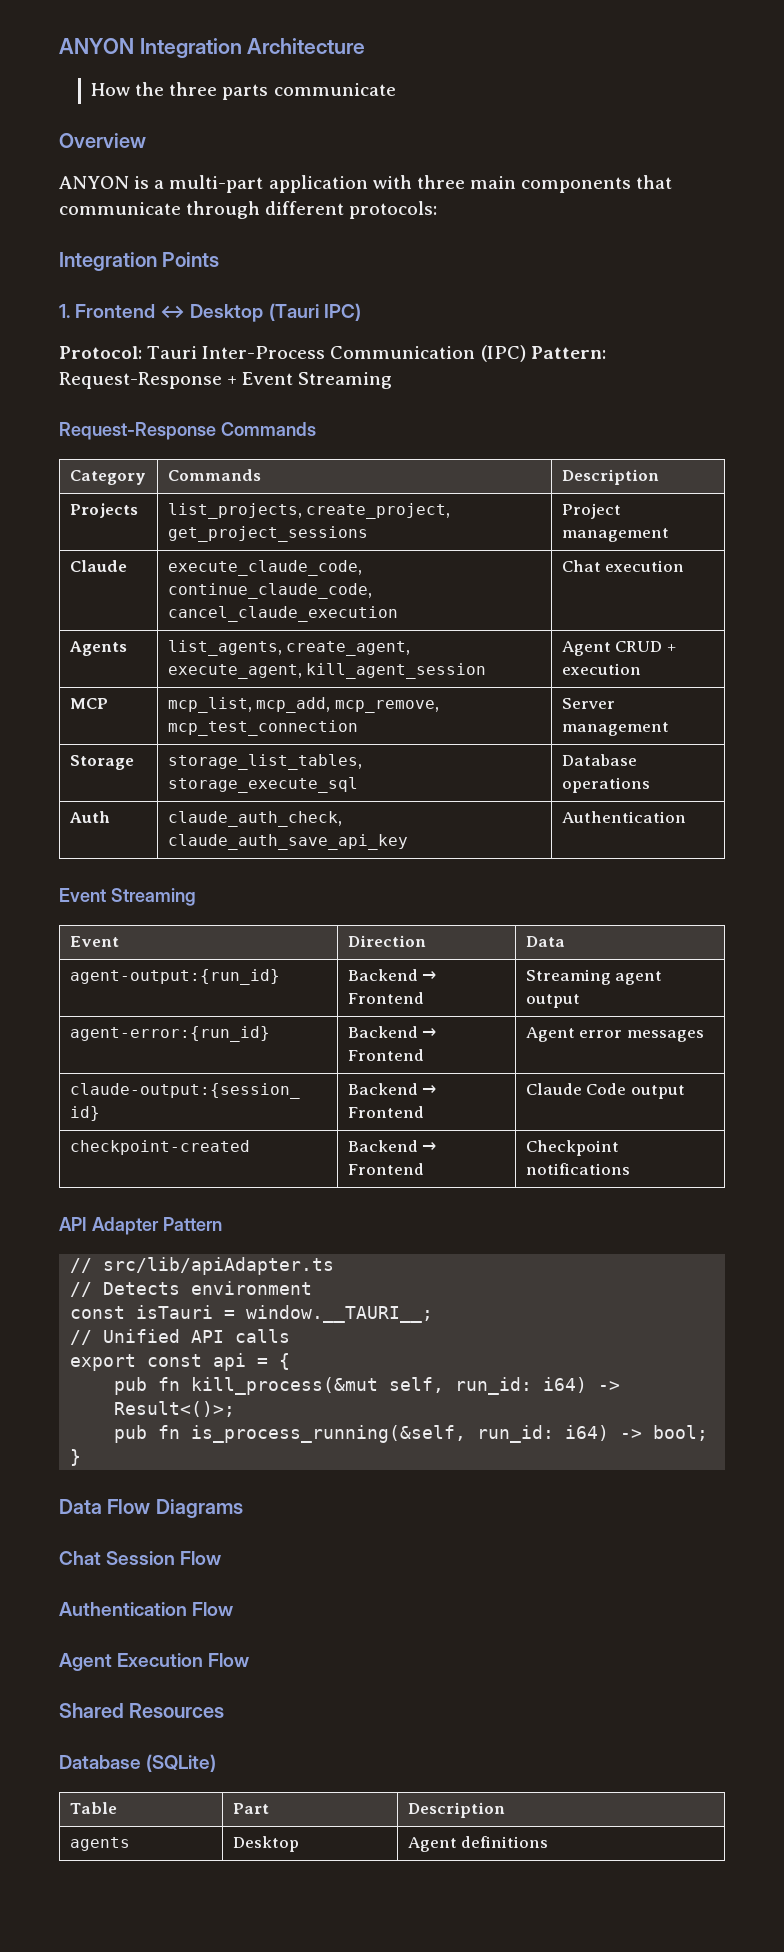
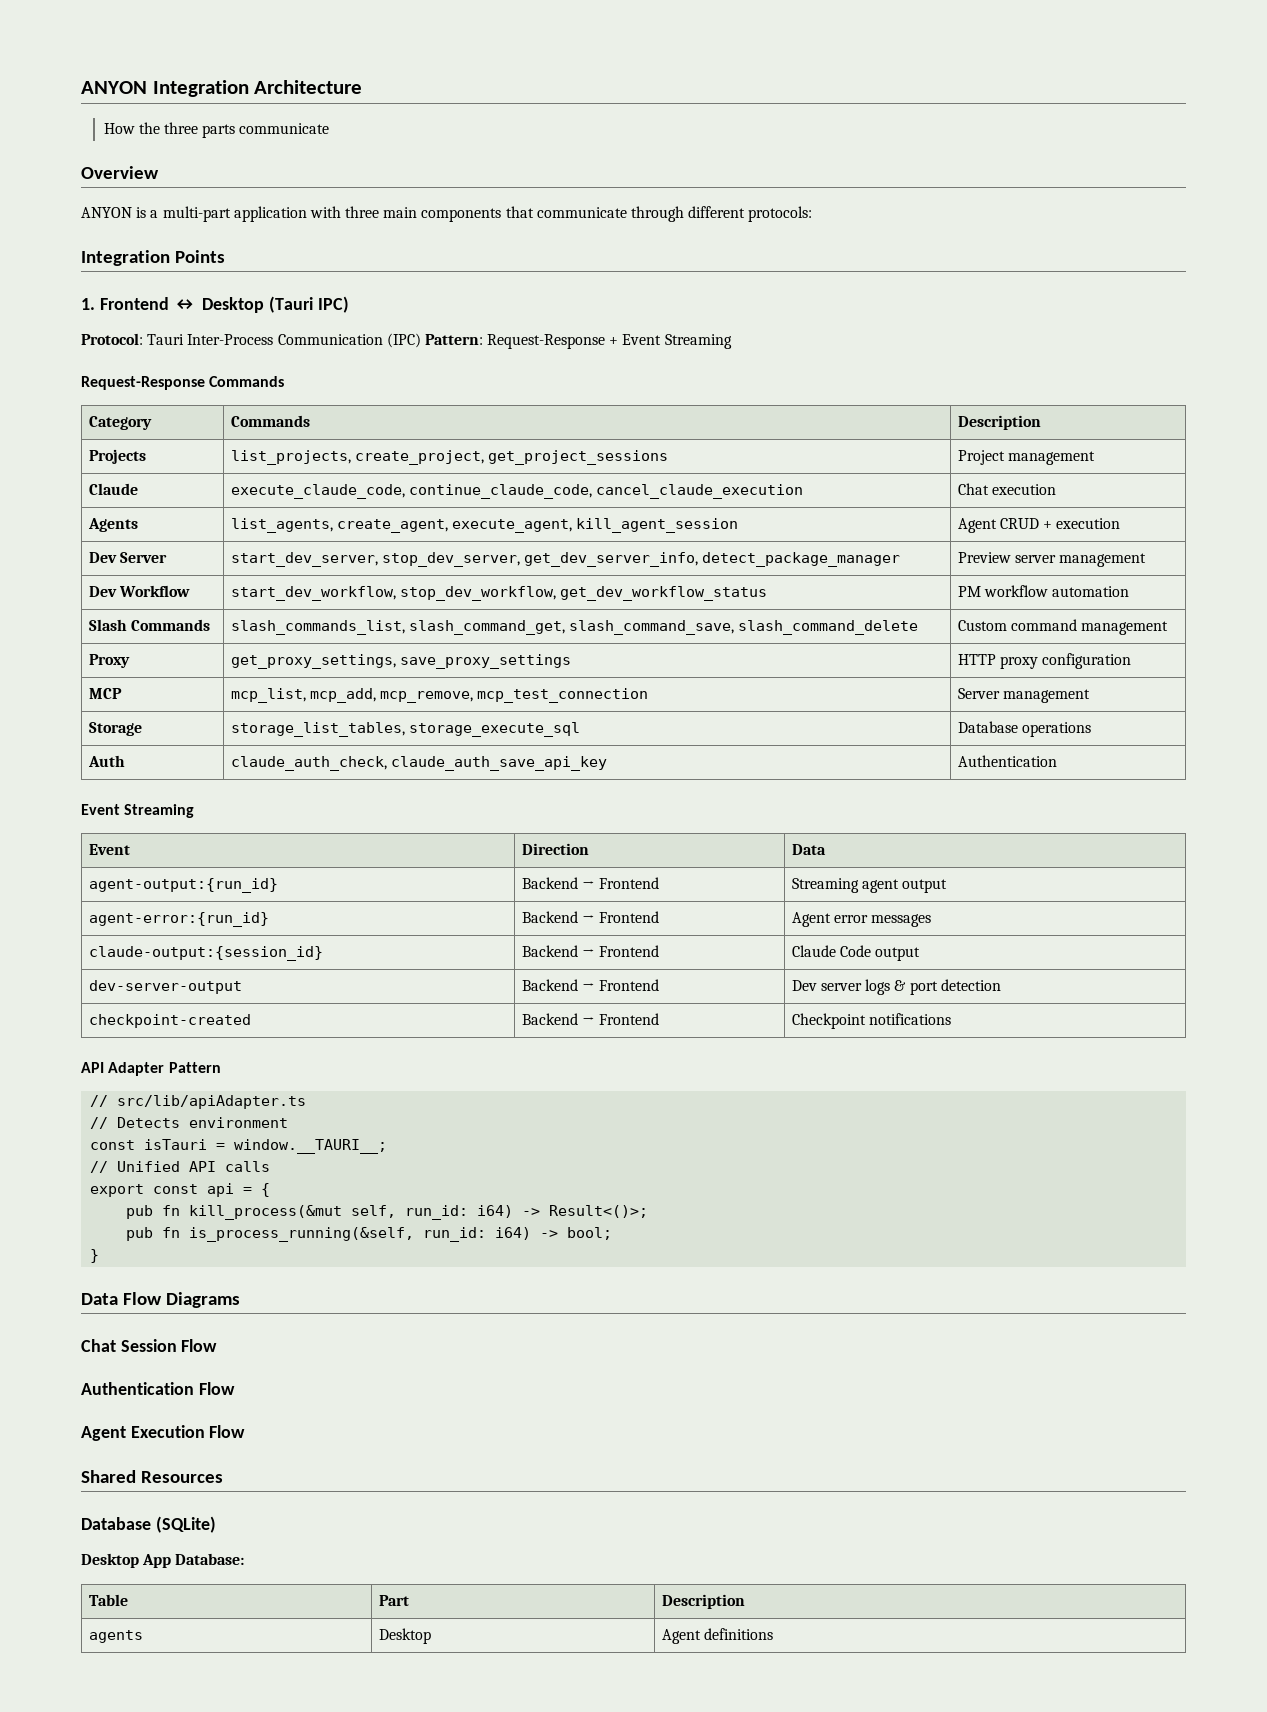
(641, 669) none -> [88,552,168,563] [230,552,901,567] [957,552,1147,567] [88,585,191,597] [230,586,768,601] [957,585,1130,597] [88,619,211,631] [230,620,919,635] [957,619,1169,635] [88,654,130,668] [230,654,572,669] [957,653,1132,669] // Dev Server | start_dev_server, stop_dev_server, get_dev_server_info, detect_package_manager | Preview server management // Dev Workflow | start_dev_workflow, stop_dev_workflow, get_dev_workflow_status | PM workflow automation // Slash Commands | slash_commands_list, slash_command_get, slash_command_save, slash_command_delete | Custom command management // Proxy | get_proxy_settings, save_proxy_settings | HTTP proxy configuration
(685, 1092) none -> [88,980,242,994] [521,979,660,991] [791,979,1001,995] // dev-server-output | Backend → Frontend | Dev server logs & port detection
(217, 1763) none -> [81,1553,245,1568] // Desktop App Database:

